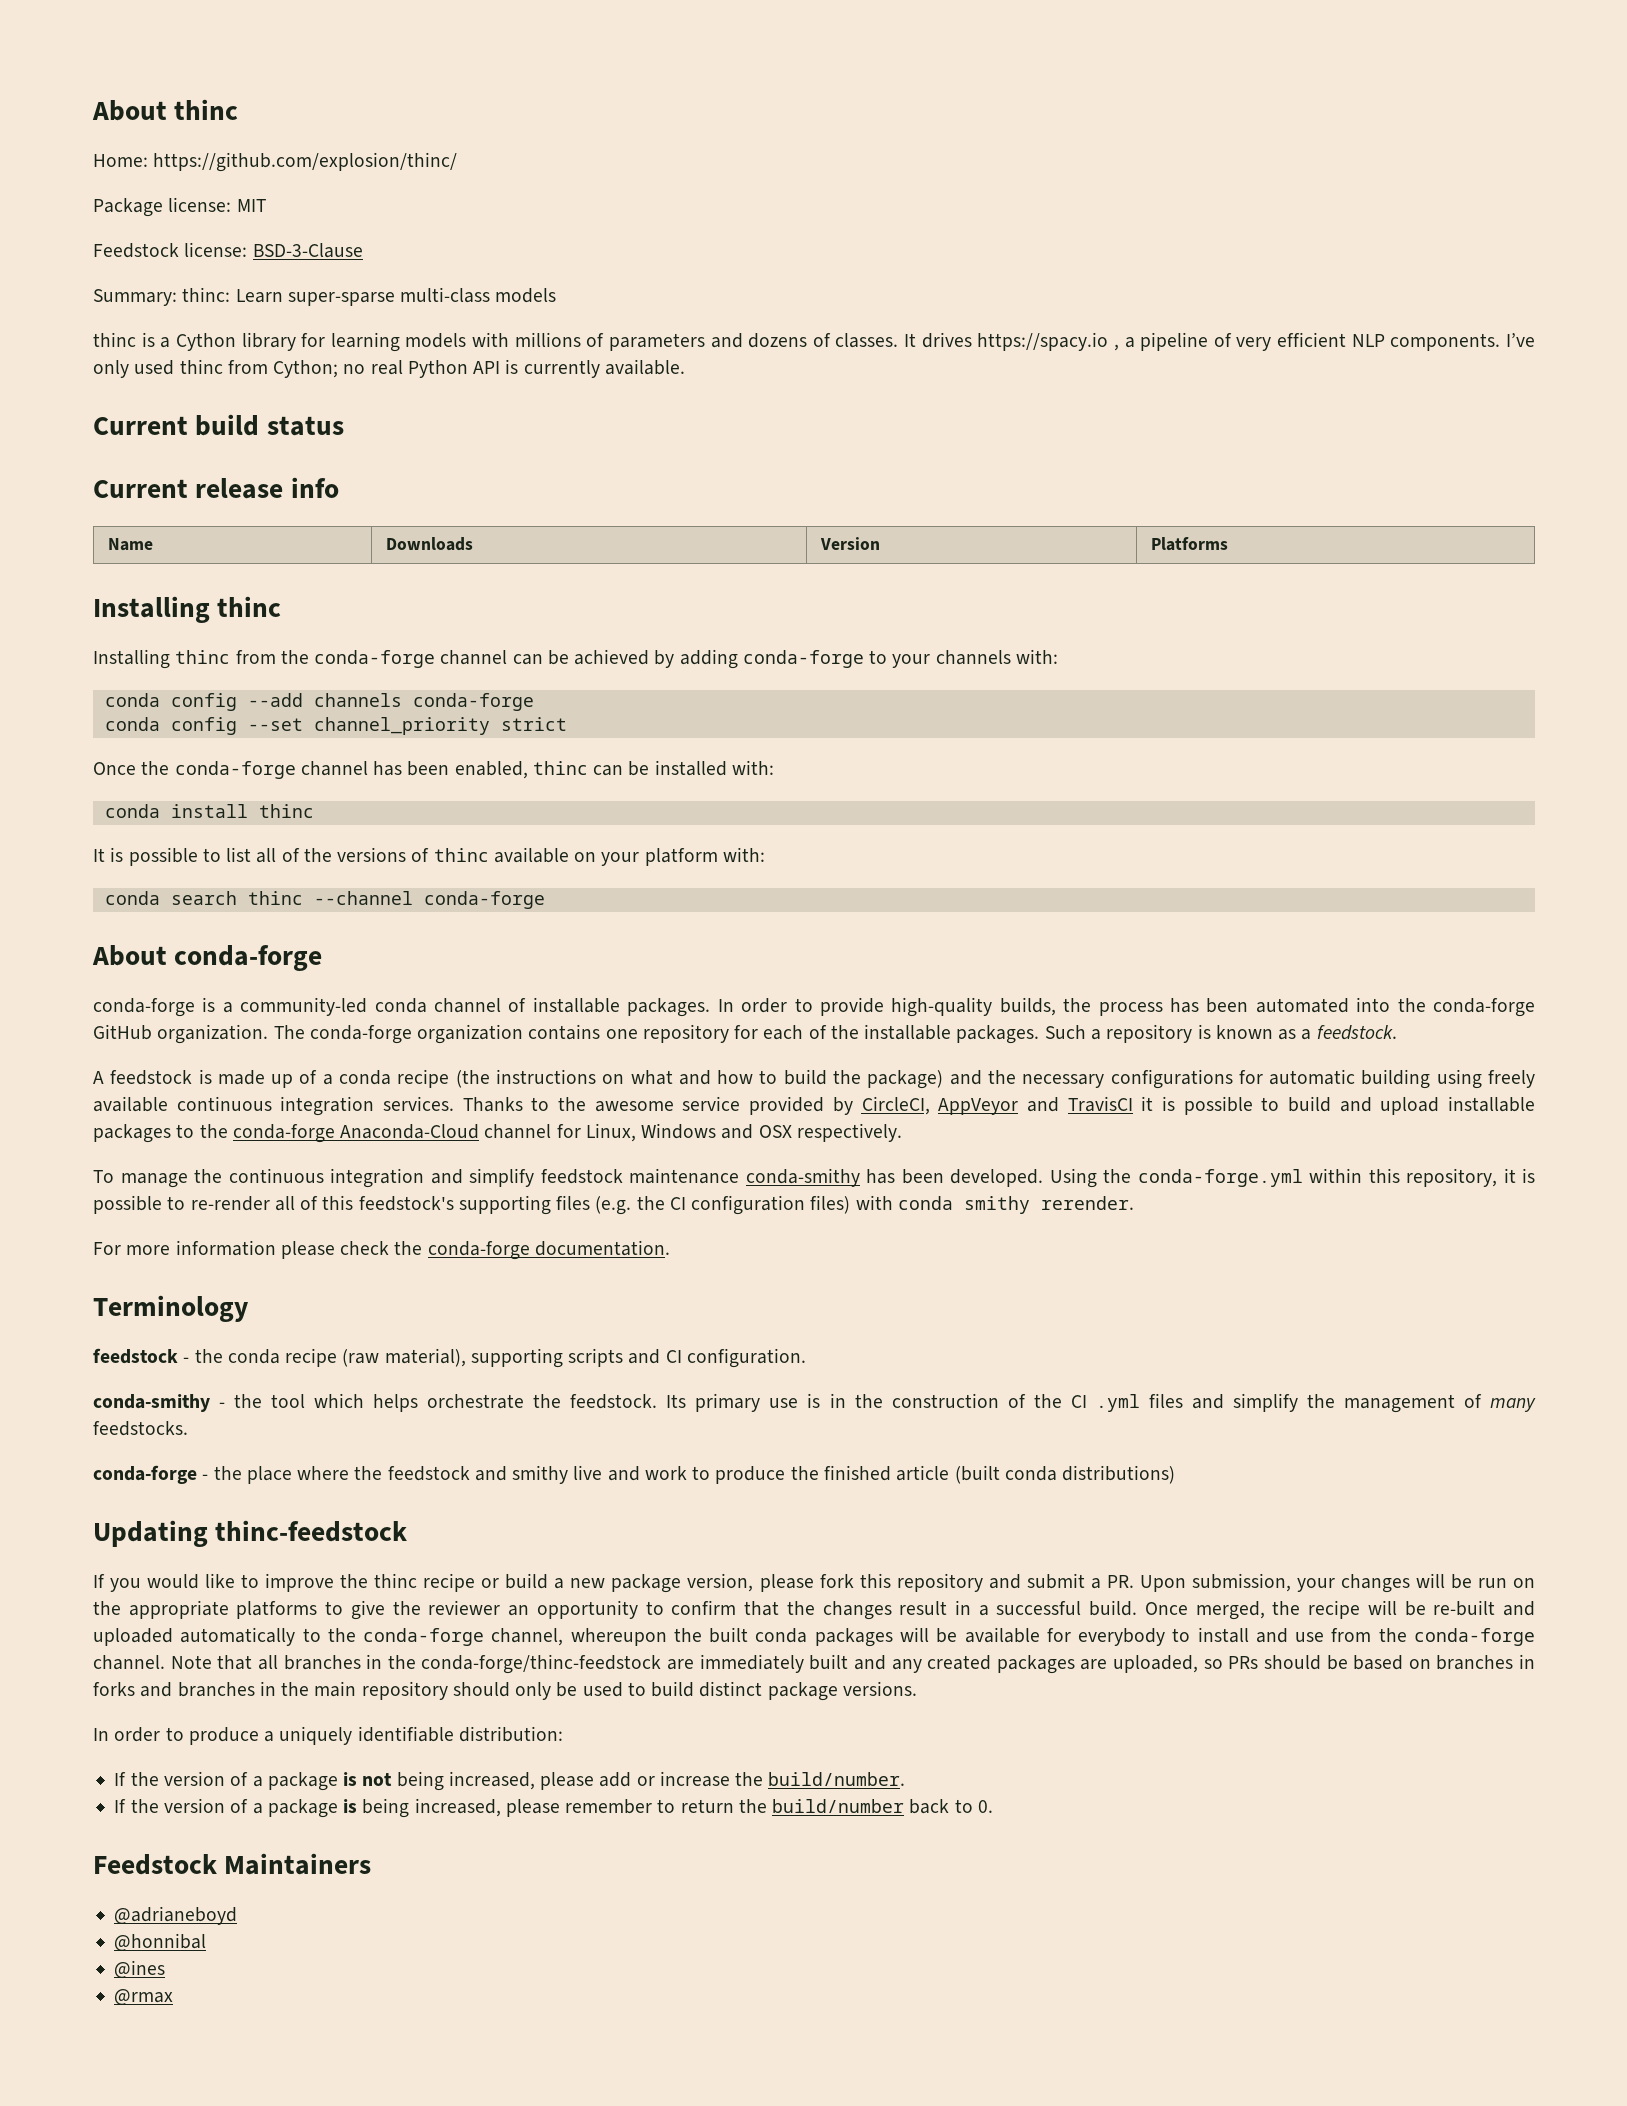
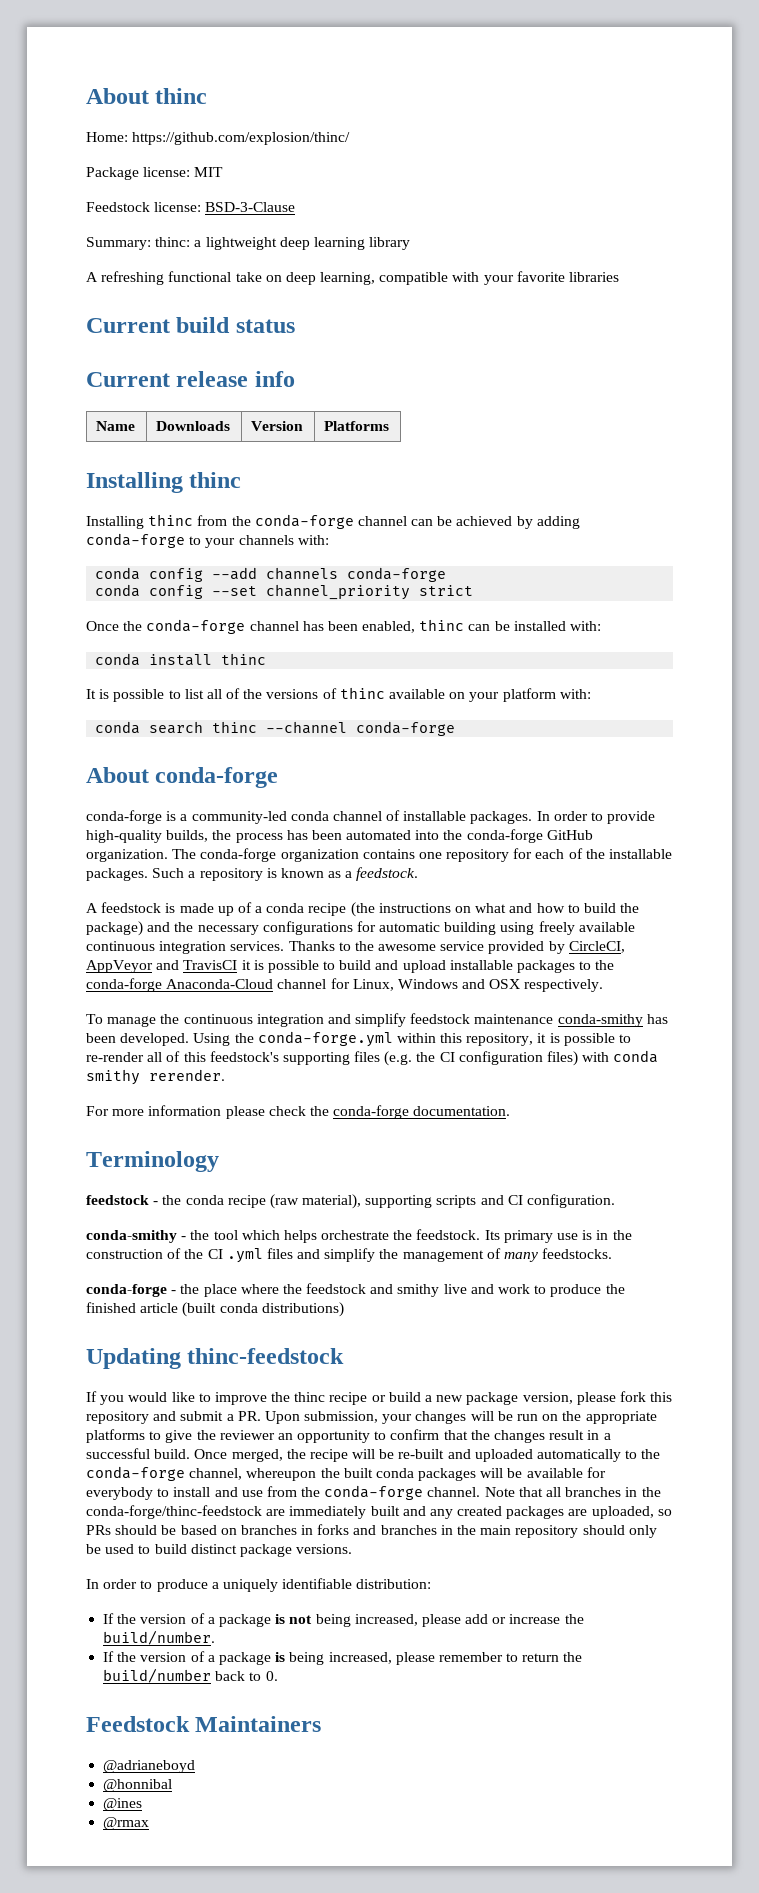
[235,287,557,306] [93,332,1535,352] [93,359,685,378] Learn super-sparse multi-class models // thinc is a Cython library for learning models with millions of parameters and dozens of classes. It drives https://spacy.io , a pipeline of very efficient NLP components. I’ve only used thinc from Cython; no real Python API is currently available. -> [194,237,411,250] [86,271,620,285] a lightweight deep learning library // A refreshing functional take on deep learning, compatible with your favorite libraries

